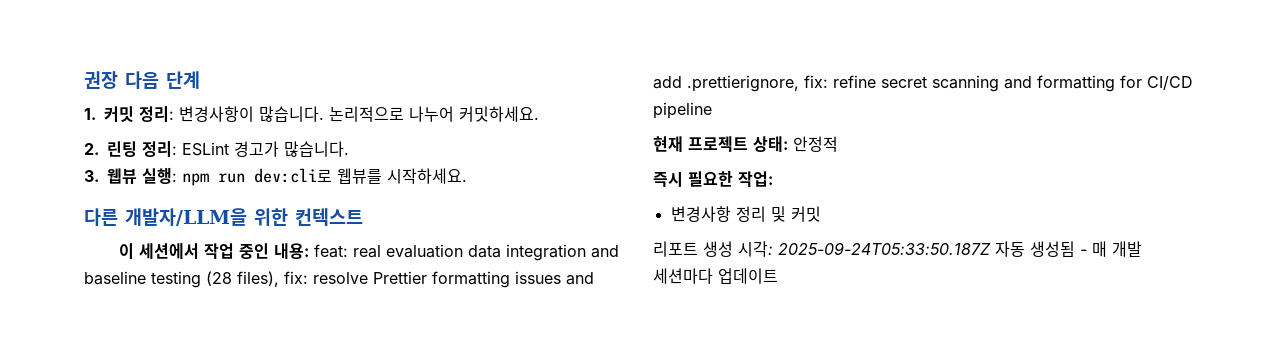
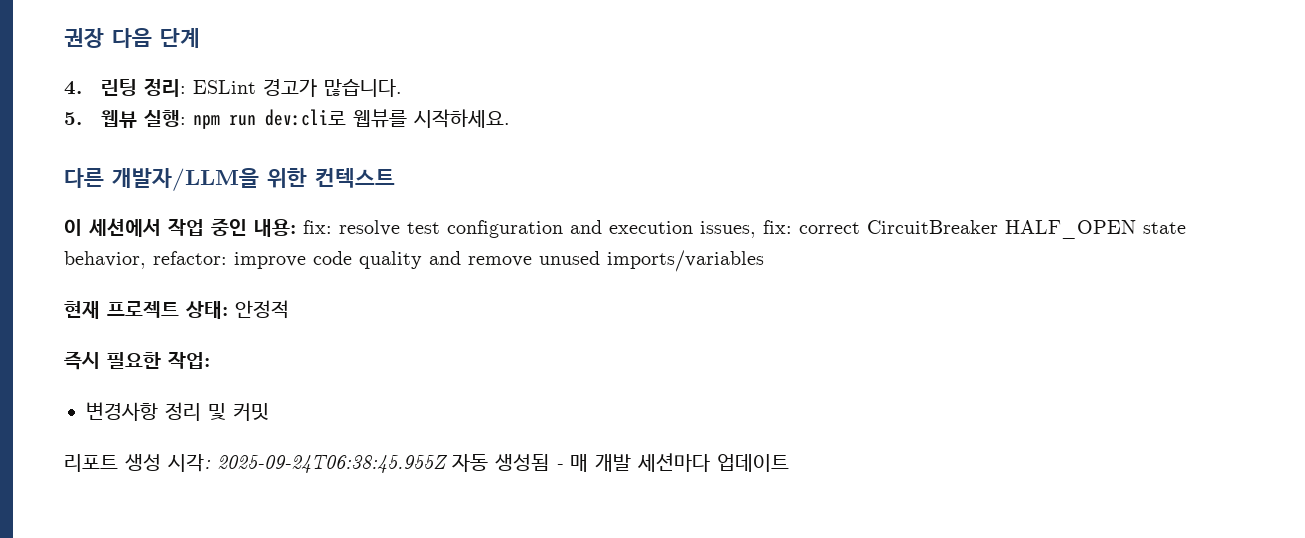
[84,106,539,122] [84,143,99,155] 1. 커밋 정리: 변경사항이 많습니다. 논리적으로 나누어 커밋하세요. // 2. -> [64,81,82,95] 4.
[84,170,99,182] 3. -> [64,112,82,125] 5.
[313,244,619,261] [84,271,594,288] [653,75,1193,92] [653,102,712,119] feat: real evaluation data integration and baseline testing (28 files), fix: resolve Prettier formatting issues and add .prettierignore, fix: refine secret scanning and formatting for CI/CD pipeline -> [303,220,1186,239] [64,250,764,272] fix: resolve test configuration and execution issues, fix: correct CircuitBreaker HALF_OPEN state behavior, refactor: improve code quality and remove unused imports/variables
[778,242,991,255] 2025-09-24T05:33:50.187Z -> [217,454,448,473] 2025-09-24T06:38:45.955Z

